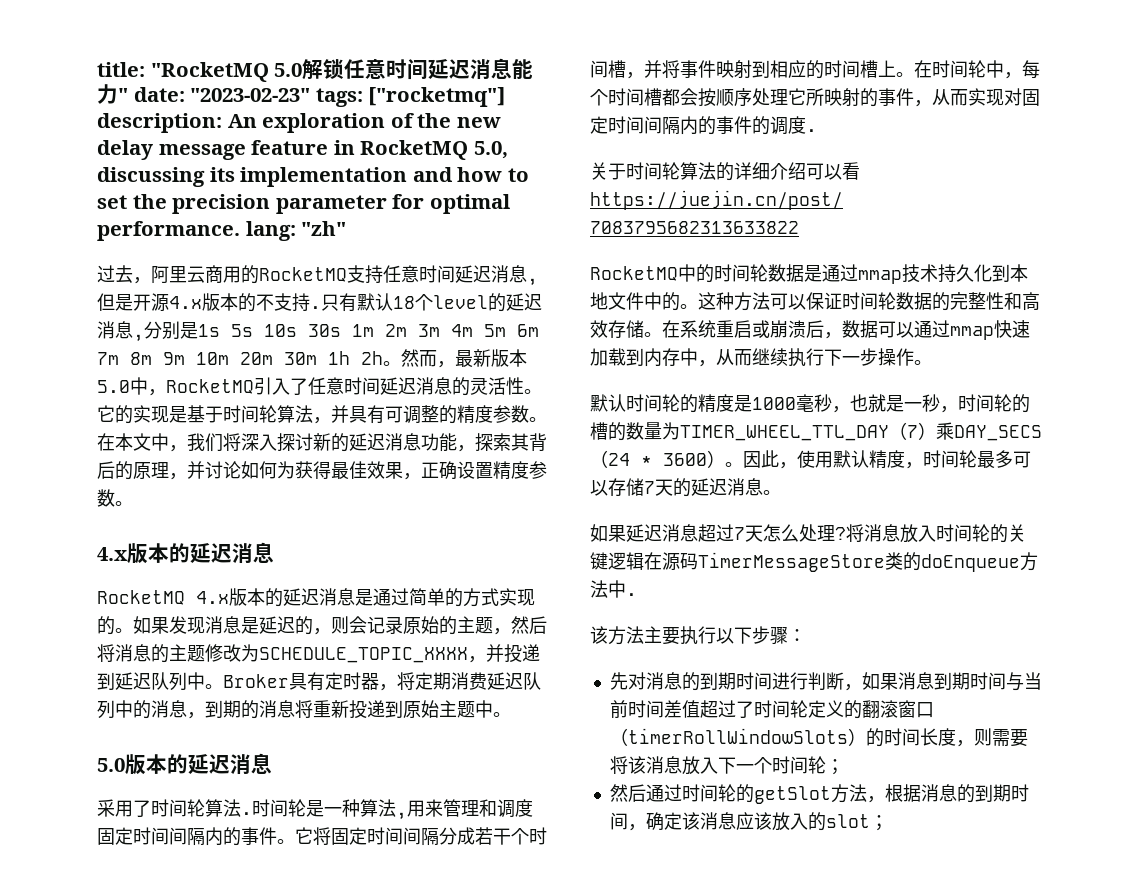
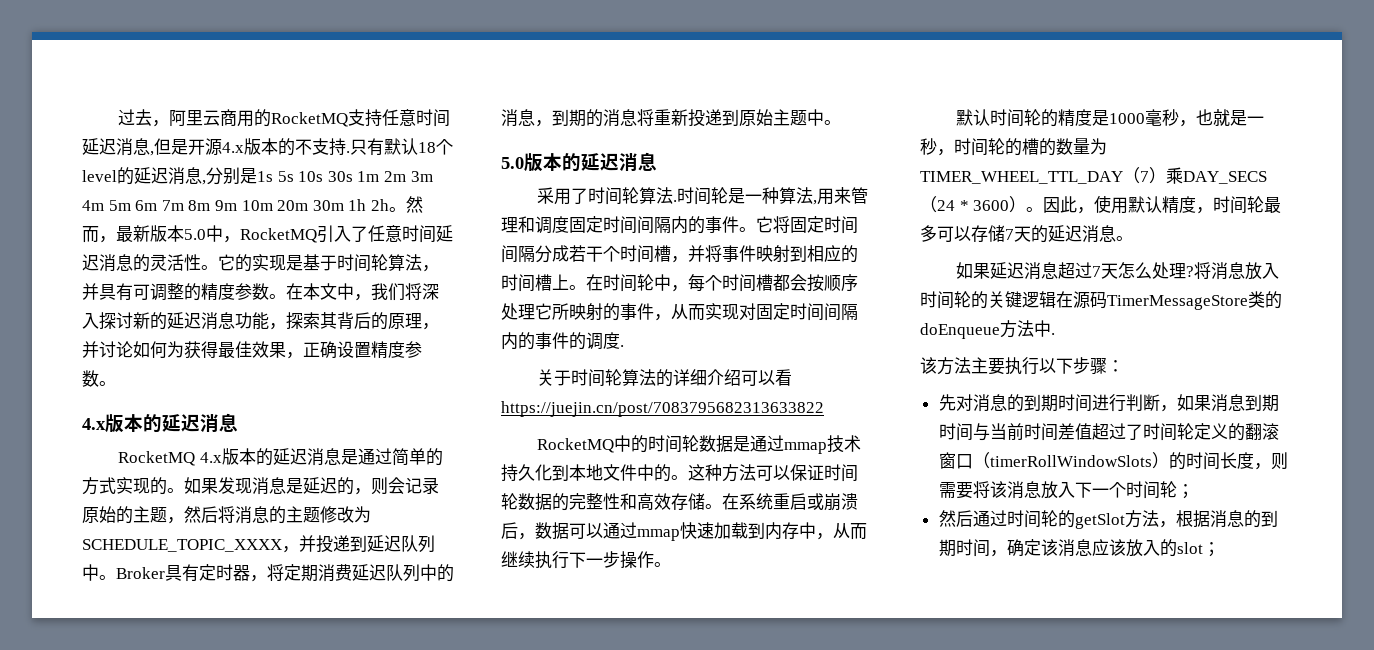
[97,58,534,82] [97,84,506,107] [97,113,501,133] [97,140,508,160] [97,167,529,187] [97,194,510,214] [97,221,347,241] title: "RocketMQ 5.0解锁任意时间延迟消息能力" date: "2023-02-23" tags: ["rocketmq"] description: An exploration of the new delay message feature in RocketMQ 5.0, discussing its implementation and how to set the precision parameter for optimal performance. lang: "zh" // -> (118, 117) none

